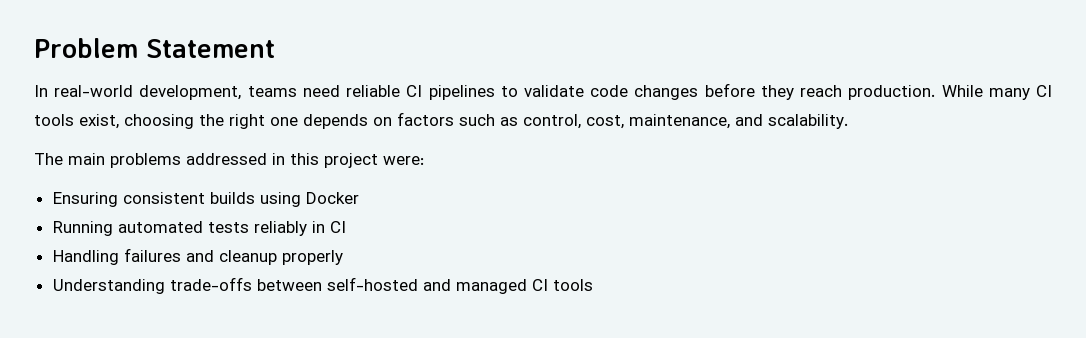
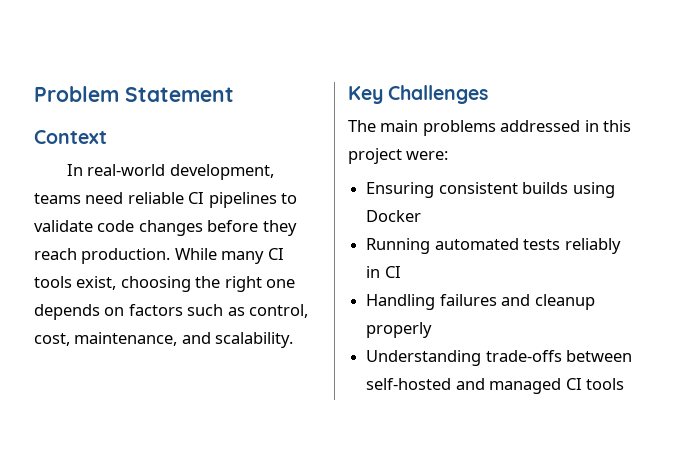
(275, 48) none -> [34,130,107,144] // Context
(848, 121) none -> [348,85,489,104] // Key Challenges

